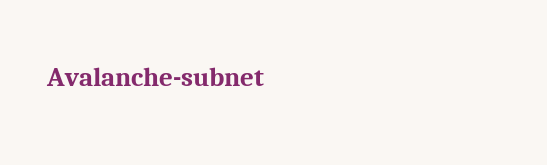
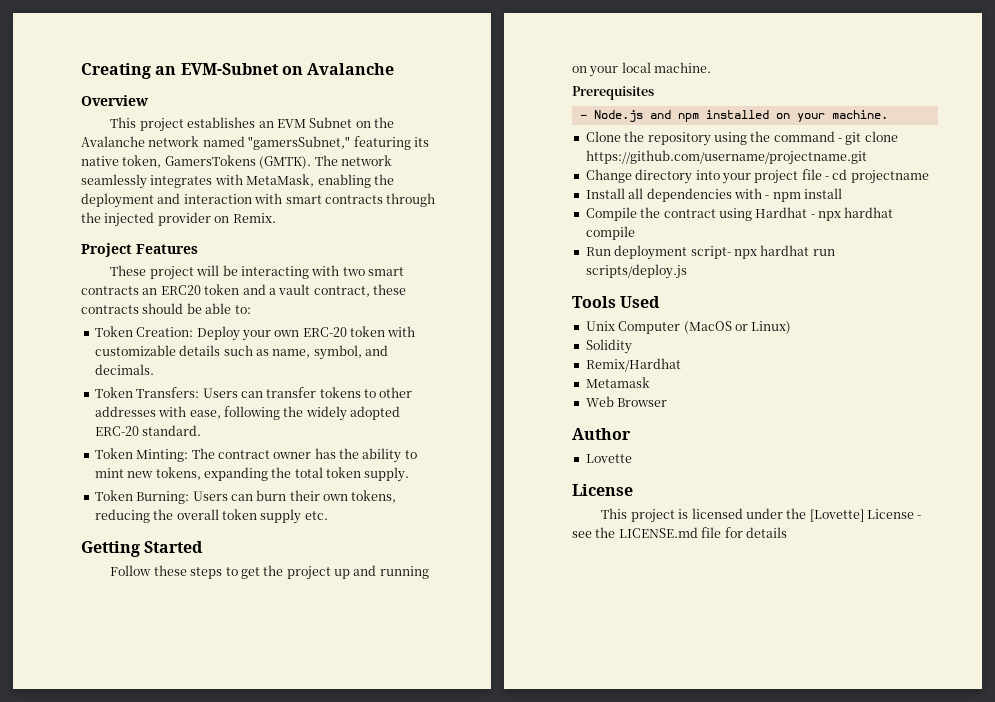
[46,67,264,86] Avalanche-subnet -> [81,63,395,79] [81,95,148,106] [110,117,395,132] [81,136,429,150] [81,155,392,169] [81,174,394,189] [81,193,436,208] [81,212,276,227] [81,243,198,257] [110,265,405,280] [81,284,406,297] [81,303,251,314] [94,326,416,341] [94,345,388,360] [94,364,154,375] [94,387,413,398] [94,406,400,421] [94,425,202,436] [94,448,417,463] [94,467,410,482] [94,490,397,504] [94,509,328,524] [81,541,204,557] [110,565,429,580] [572,62,712,77] [572,86,654,100] [579,110,888,122] [585,131,898,146] [585,150,867,165] [585,169,929,184] [585,188,842,202] [585,207,894,221] [585,226,635,240] [585,245,835,260] [585,264,687,279] [572,296,661,308] [585,321,792,334] [585,339,632,354] [585,358,681,372] [585,377,650,388] [585,396,668,407] [572,428,631,440] [585,454,632,463] [572,484,633,496] [601,508,922,523] [572,527,787,538] Creating an EVM-Subnet on Avalanche // Overview // This project establishes an EVM Subnet on the Avalanche network named "gamersSubnet," featuring its native token, GamersTokens (GMTK). The network seamlessly integrates with MetaMask, enabling the deployment and interaction with smart contracts through the injected provider on Remix. // Project Features // These project will be interacting with two smart contracts an ERC20 token and a vault contract, these contracts should be able to: // Token Creation: Deploy your own ERC-20 token with customizable details such as name, symbol, and decimals. // Token Transfers: Users can transfer tokens to other addresses with ease, following the widely adopted ERC-20 standard. // Token Minting: The contract owner has the ability to mint new tokens, expanding the total token supply. // Token Burning: Users can burn their own tokens, reducing the overall token supply etc. // Getting Started // Follow these steps to get the project up and running on your local machine. // Prerequisites // - Node.js and npm installed on your machine. // Clone the repository using the command - git clone https://github.com/username/projectname.git // Change directory into your project file - cd projectname // Install all dependencies with - npm install // Compile the contract using Hardhat - npx hardhat compile // Run deployment script- npx hardhat run scripts/deploy.js // Tools Used // Unix Computer (MacOS or Linux) // Solidity // Remix/Hardhat // Metamask // Web Browser // Author // Lovette // License // This project is licensed under the [Lovette] License - see the LICENSE.md file for details

